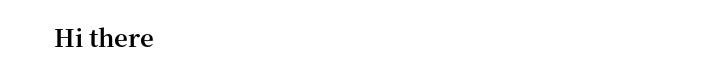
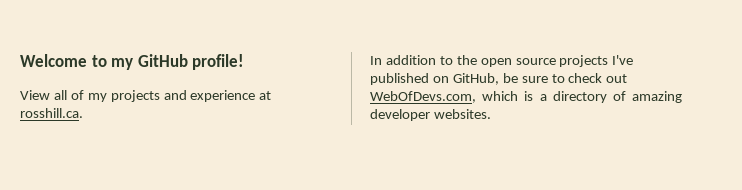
[54,27,155,47] Hi there -> [20,54,245,70] [20,90,272,102] [20,108,83,118] [370,55,634,67] [370,73,628,85] [370,91,682,103] [370,109,491,121] Welcome to my GitHub profile! // View all of my projects and experience at rosshill.ca. // In addition to the open source projects I've published on GitHub, be sure to check out WebOfDevs.com, which is a directory of amazing developer websites.

